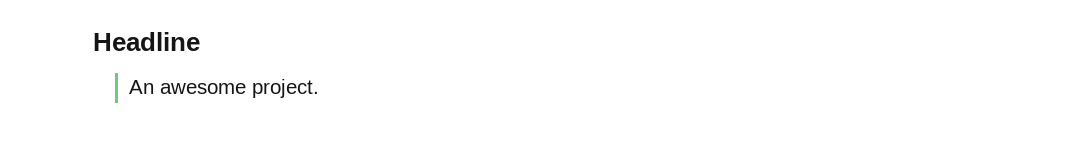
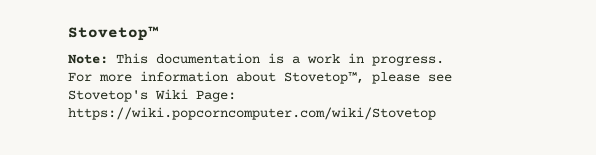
[93,32,200,51] [129,79,320,98] Headline // An awesome project. -> [68,26,159,41] [68,53,444,66] [68,71,452,84] [68,89,236,102] [68,107,436,120] Stovetop™ // Note: This documentation is a work in progress. // For more information about Stovetop™, please see Stovetop's Wiki Page: https://wiki.popcorncomputer.com/wiki/Stovetop

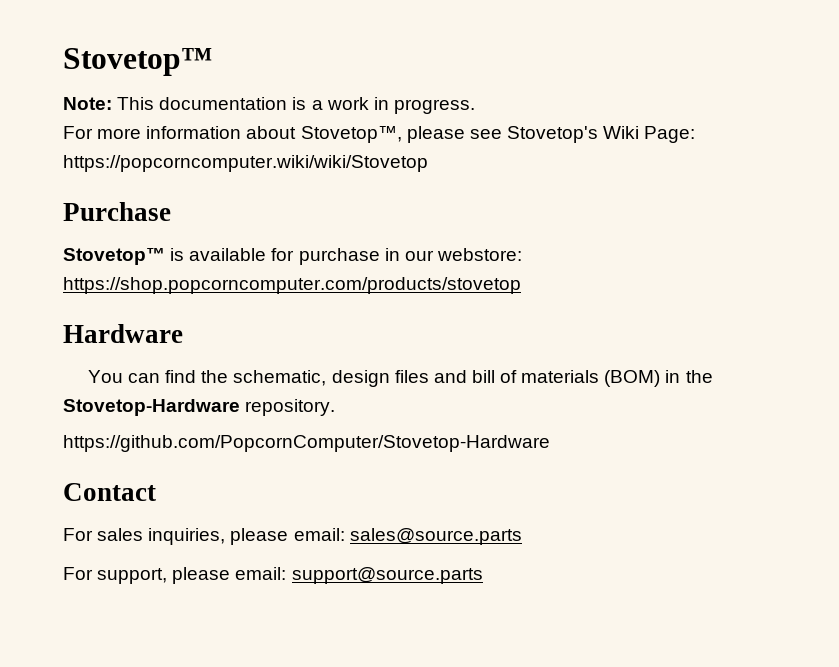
[68,107,436,120] https://wiki.popcorncomputer.com/wiki/Stovetop -> [63,155,428,172] [63,202,171,221] [63,248,522,265] [63,277,521,294] [63,324,183,343] [87,370,713,387] [63,399,336,416] [63,435,550,452] [63,483,156,501] [63,528,522,545] [63,567,483,584] https://popcorncomputer.wiki/wiki/Stovetop // Purchase // Stovetop™ is available for purchase in our webstore: https://shop.popcorncomputer.com/products/stovetop // Hardware // You can find the schematic, design files and bill of materials (BOM) in the Stovetop-Hardware repository. // https://github.com/PopcornComputer/Stovetop-Hardware // Contact // For sales inquiries, please email: sales@source.parts // For support, please email: support@source.parts

